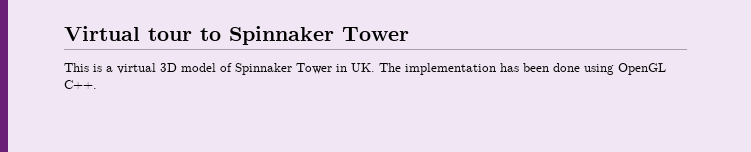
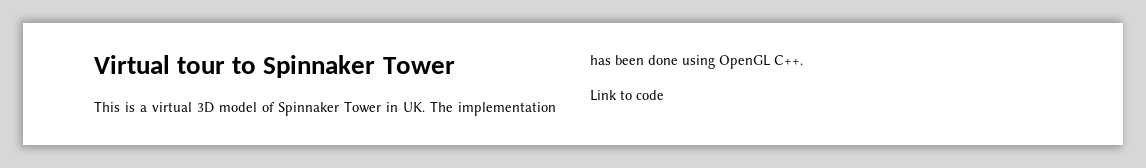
(97, 84) none -> [590,90,664,101] // Link to code

